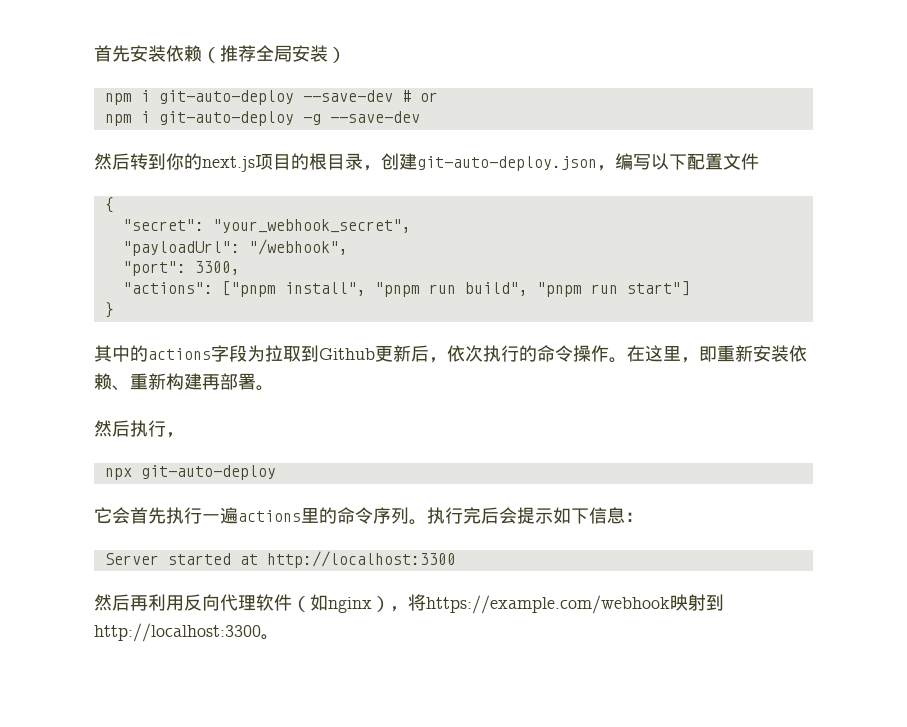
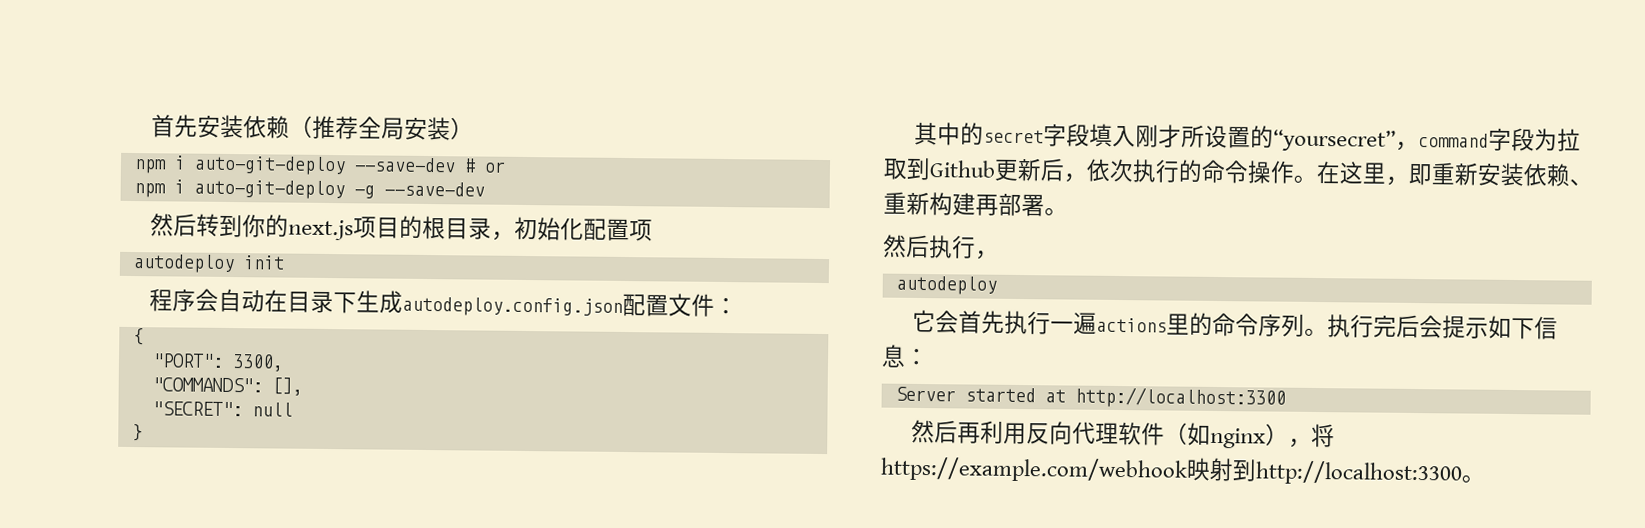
[158,90,294,105] git-auto-deploy -> [193,155,346,176] auto-git-deploy
[158,111,294,126] git-auto-deploy -> [193,179,345,200] auto-git-deploy
[381,153,687,171] 创建git-auto-deploy.json，编写以下 -> [513,216,653,242] [132,254,285,274] [148,288,623,317] 初始化配置项 // autodeploy init // 程序会自动在目录下生成autodeploy.config.json
(759, 161) none -> [713,297,738,315] ：
[122,219,411,233] [122,239,348,256] [122,261,240,276] [122,281,690,297] [104,302,114,318] [94,345,211,362] "secret": "your_webhook_secret", // "payloadUrl": "/webhook", // "port": 3300, // "actions": ["pnpm install", "pnpm run build", "pnpm run start"] // } // 其中的actions -> [151,353,284,372] [151,377,303,396] [151,401,293,417] [131,424,143,442] [913,121,1489,152] "PORT": 3300, // "COMMANDS": [], // "SECRET": null // } // 其中的secret字段填入刚才所设置的“yoursecret”，command
[104,465,276,480] npx git-auto-deploy -> [895,275,997,295] autodeploy

